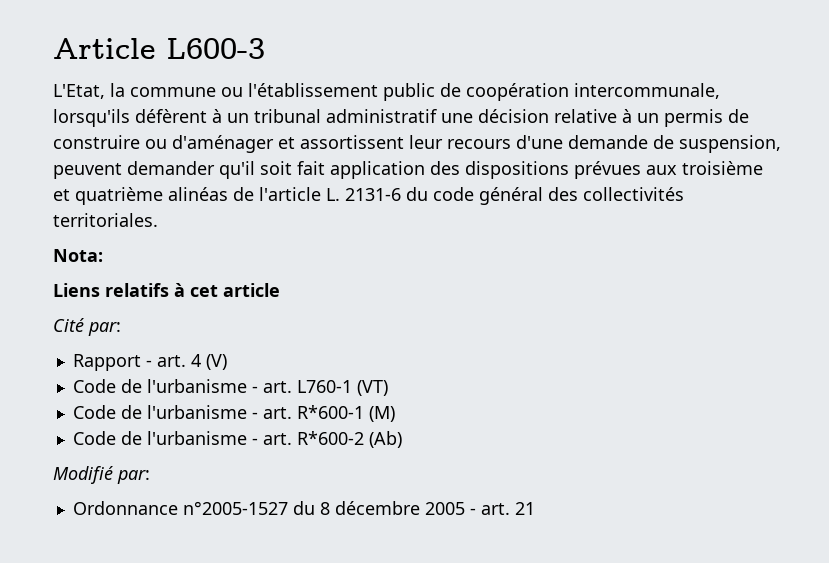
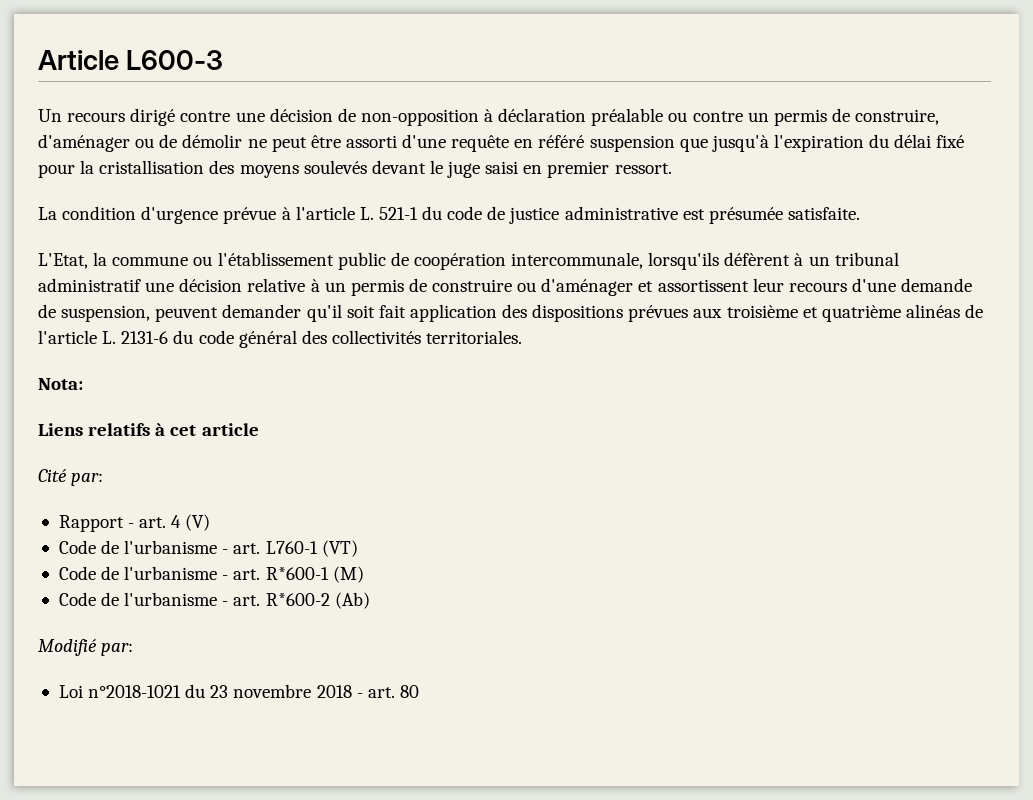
(265, 48) none -> [38,108,940,126] [38,134,965,152] [38,160,672,178] [38,206,860,224] // Un recours dirigé contre une décision de non-opposition à déclaration préalable ou contre un permis de construire, d'aménager ou de démolir ne peut être assorti d'une requête en référé suspension que jusqu'à l'expiration du délai fixé pour la cristallisation des moyens soulevés devant le juge saisi en premier ressort. // La condition d'urgence prévue à l'article L. 521-1 du code de justice administrative est présumée satisfaite.
[72,501,535,515] Ordonnance n°2005-1527 du 8 décembre 2005 - art. 21 -> [58,684,419,698] Loi n°2018-1021 du 23 novembre 2018 - art. 80

